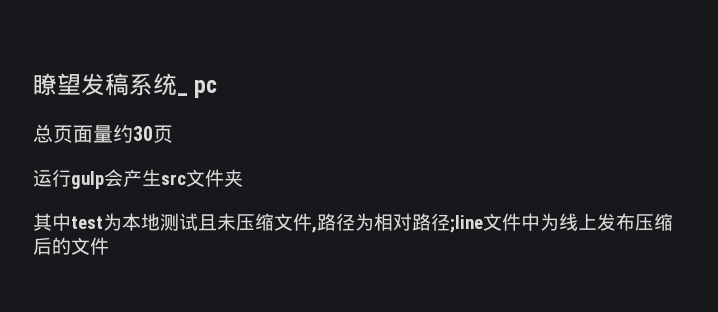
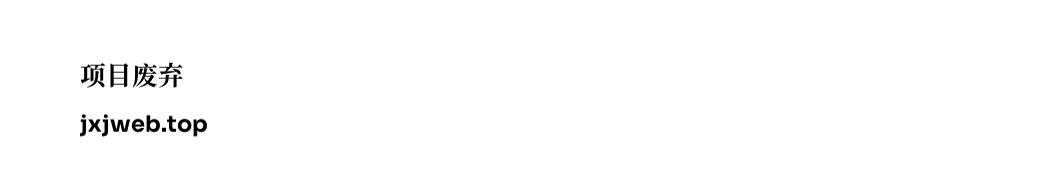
[33,73,218,98] [33,124,173,143] [33,169,243,189] [33,213,673,233] [33,237,109,255] 瞭望发稿系统_ pc // 总页面量约30页 // 运行gulp会产生src文件夹 // 其中test为本地测试且未压缩文件,路径为相对路径;line文件中为线上发布压缩后的文件 -> [79,61,185,89] [79,113,208,137] 项目废弃 // jxjweb.top

